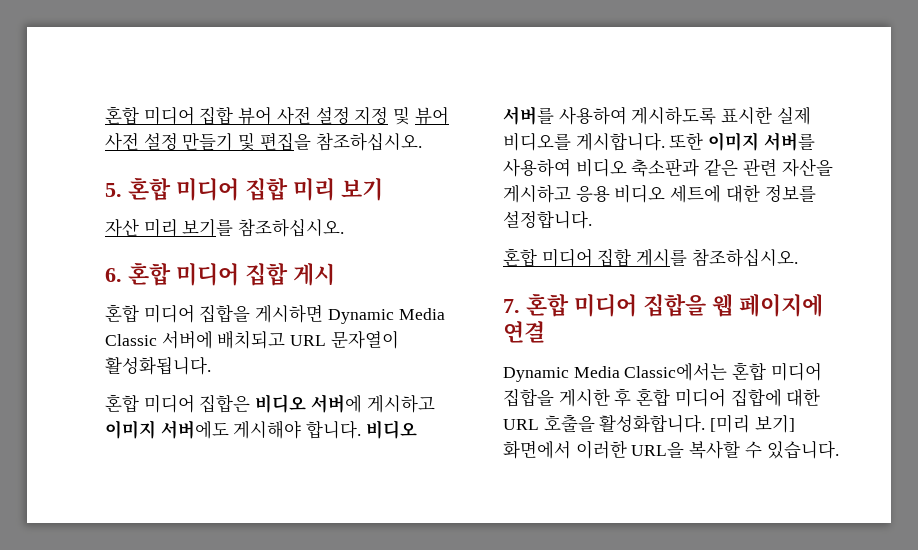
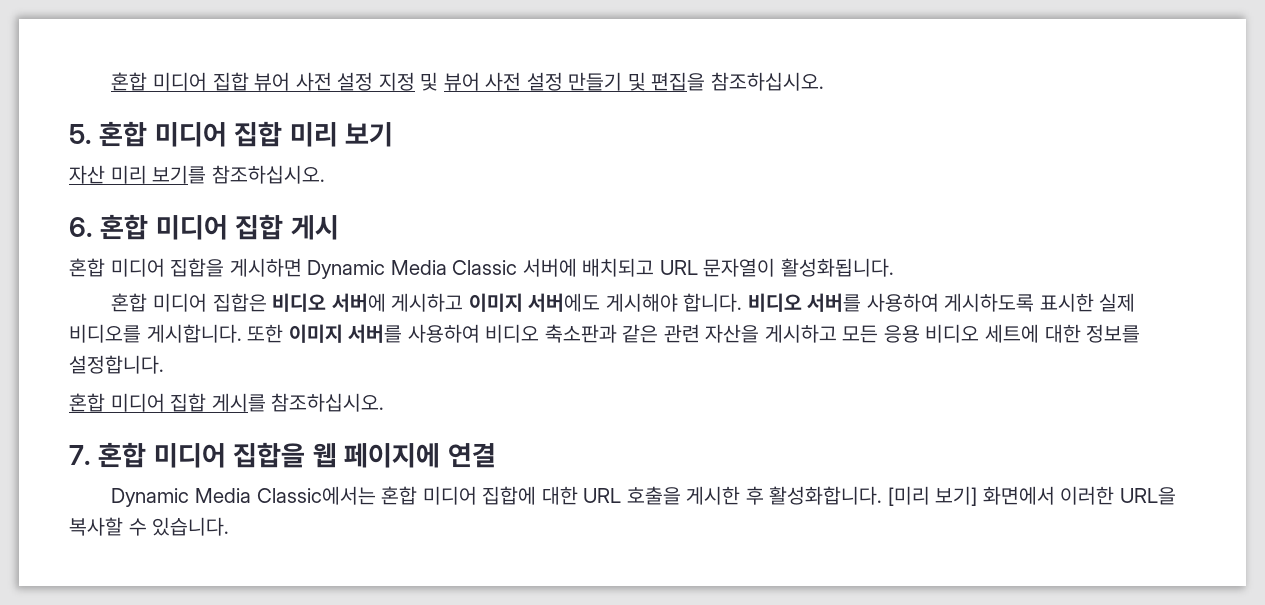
(571, 193) none -> [842,325,879,343] 모든
[503,388,726,407] 집합을 게시한 후 혼합 미디어 -> (477, 495) none
(595, 423) none -> [686,486,764,505] 게시한 후

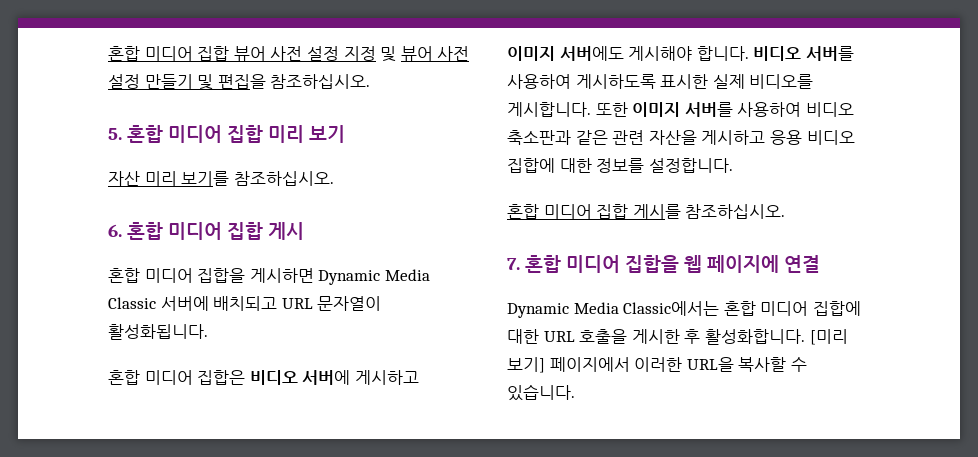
[842,325,879,343] 모든 -> (766, 137) none
[985,324,1040,343] 세트에 -> [507,158,555,173] 집합에
[982,486,1055,505] 화면에서 -> [549,357,630,372] 페이지에서

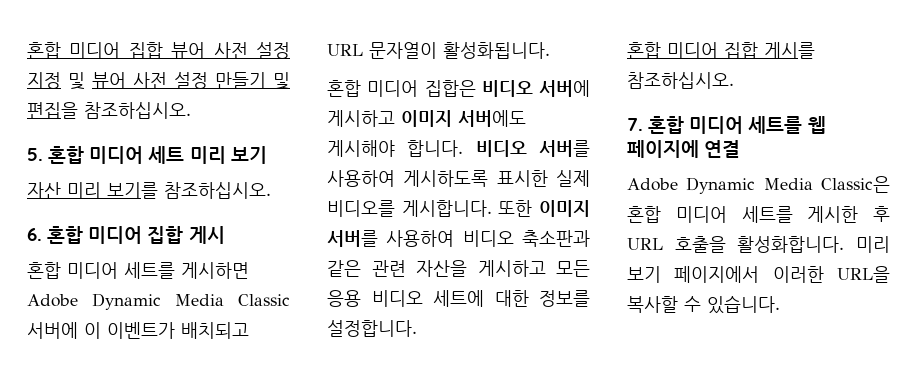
[226,125,263,143] 집합 -> [148,146,185,164] 세트
[197,268,314,283] 집합을 게시하면 -> [124,262,249,279] [27,294,78,307] 세트를 게시하면 Adobe
(209, 303) none -> [84,322,175,339] 이 이벤트가
(766, 137) none -> [556,260,590,277] 모든
[507,158,555,173] 집합에 -> [433,290,484,307] 세트에
[624,255,679,273] 집합을 -> [748,116,803,134] 세트를
[507,301,861,318] [507,329,848,345] [507,357,545,373] Dynamic Media Classic에서는 혼합 미디어 집합에 대한 URL 호출을 게시한 후 활성화합니다. [미리 보기] -> [627,176,890,194] [627,206,890,223] [627,236,890,253] [627,266,661,283] Adobe Dynamic Media Classic은 혼합 미디어 세트를 게시한 후 URL 호출을 활성화합니다. 미리 보기

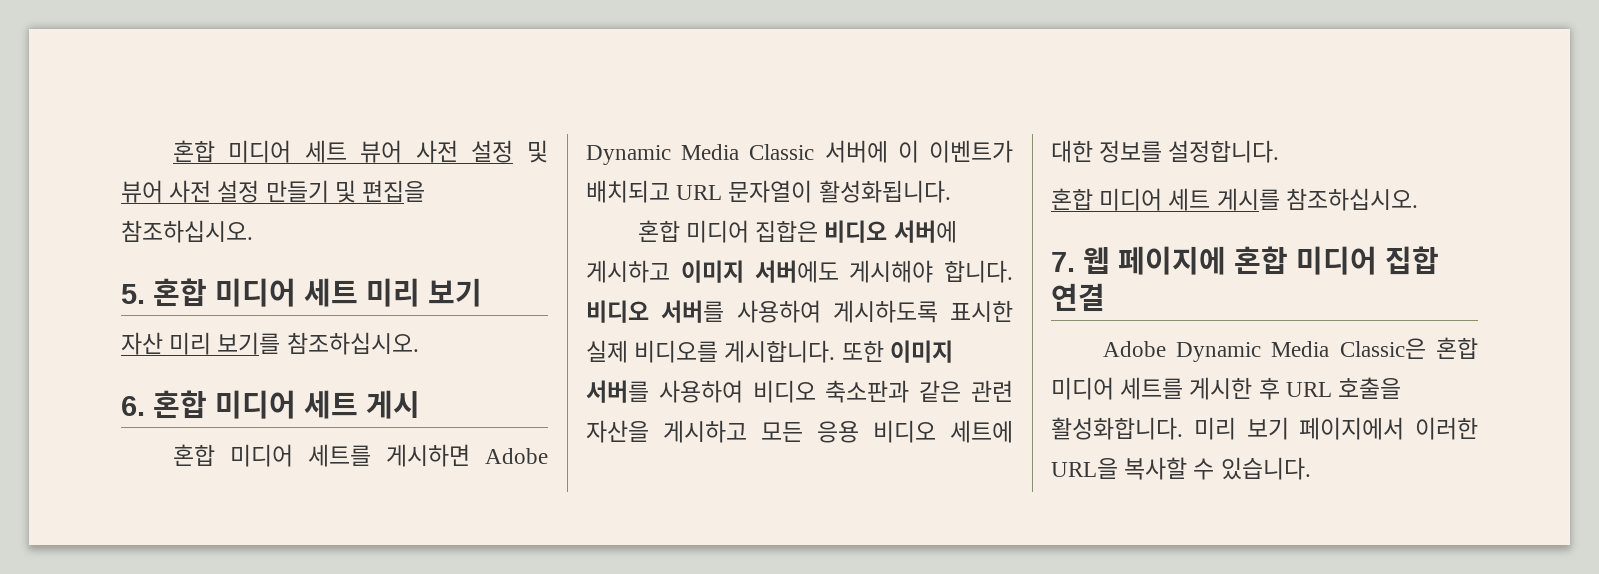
[27,42,290,59] [27,72,61,89] 혼합 미디어 집합 뷰어 사전 설정 지정 -> [172,140,514,163] 혼합 미디어 세트 뷰어 사전 설정
[147,226,184,244] 집합 -> [304,390,358,419] 세트
[724,42,758,59] 집합 -> [1168,188,1211,211] 세트
[648,116,826,134] [627,140,699,158] 혼합 미디어 세트를 웹 페이지에 -> [1083,246,1439,275] 웹 페이지에 혼합 미디어 집합

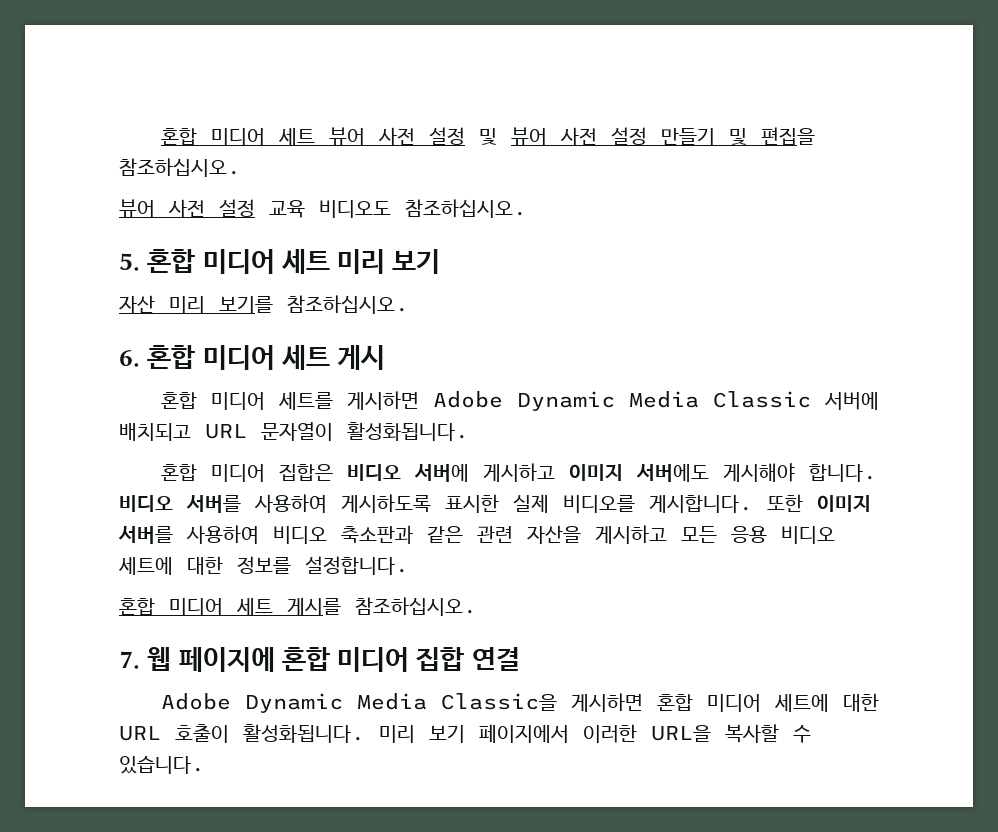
(253, 231) none -> [119,199,527,218] // 뷰어 사전 설정 교육 비디오도 참조하십시오.
[897,140,1013,163] 이 이벤트가 -> (880, 401) none
[1339,337,1478,359] [1051,377,1402,400] [1051,417,1183,440] Classic은 혼합 미디어 세트를 게시한 후 URL 호출을 활성화합니다. -> [441,693,880,712] [119,724,365,743] Classic을 게시하면 혼합 미디어 세트에 대한 URL 호출이 활성화됩니다.

